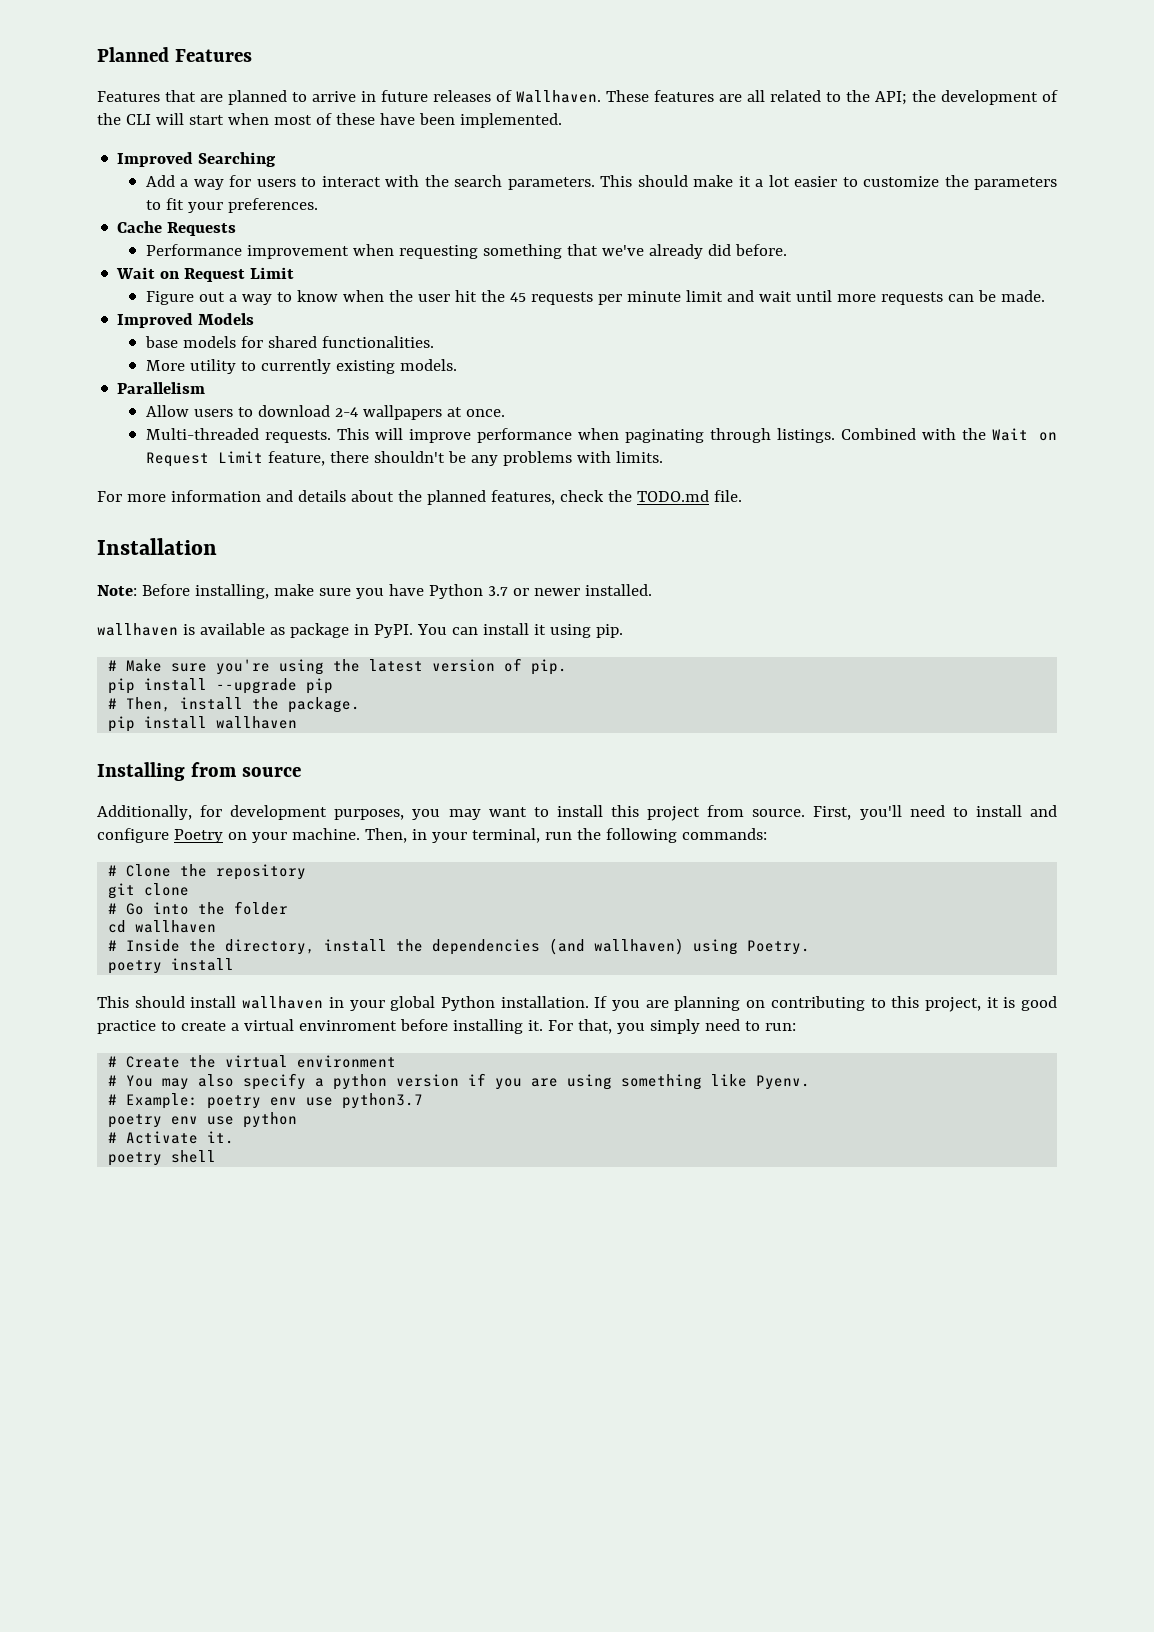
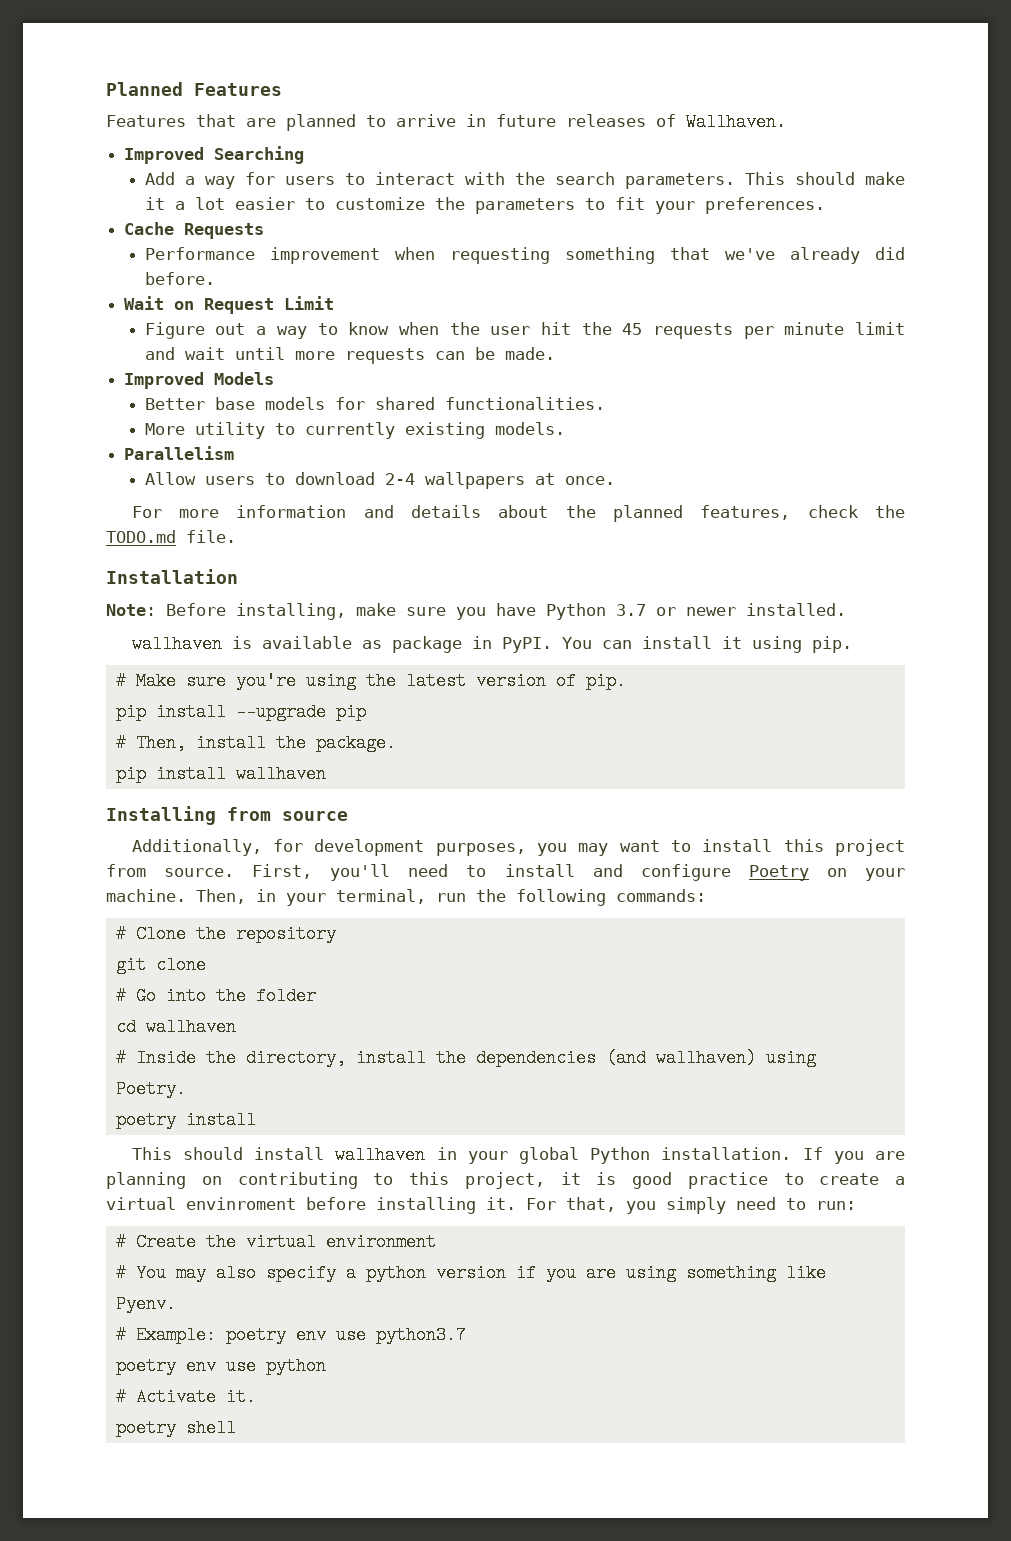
[606,90,1058,105] [97,113,562,128] These features are all related to the API; the development of the CLI will start when most of these have been implemented. -> (786, 122) none
(255, 319) none -> [144,398,205,410] Better
[145,428,1057,443] [145,451,663,467] // Multi-threaded requests. This will improve performance when paginating through listings. Combined with the Wait on Request Limit feature, there shouldn't be any problems with limits. -> (615, 480) none

